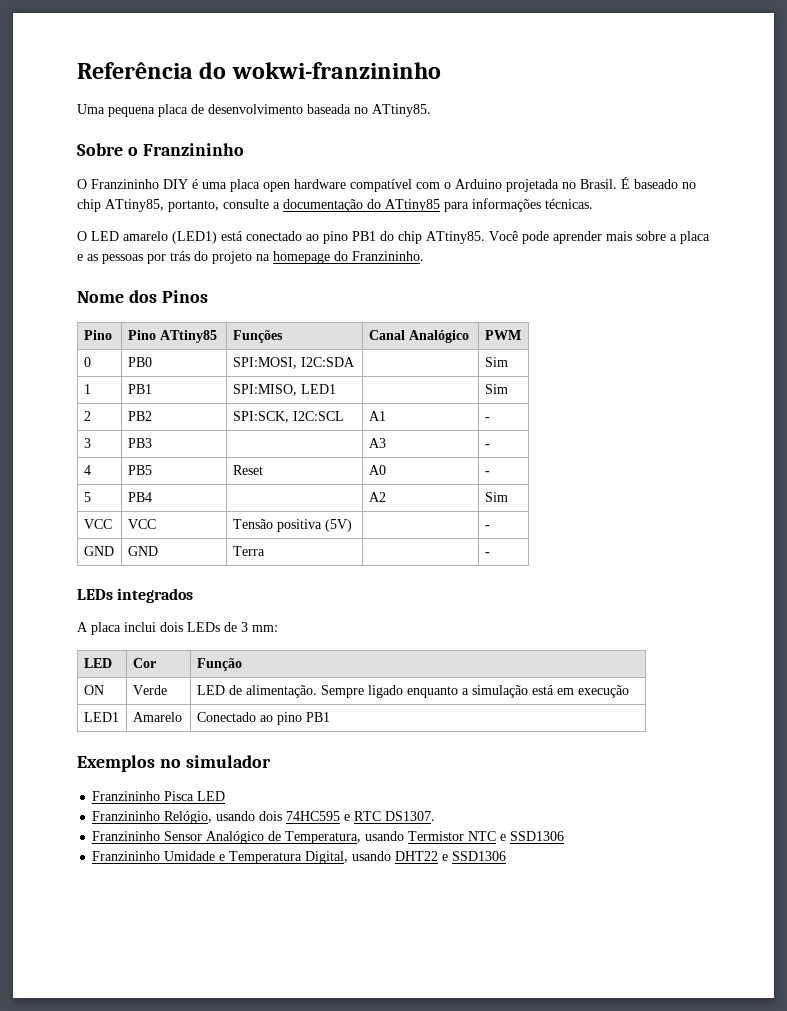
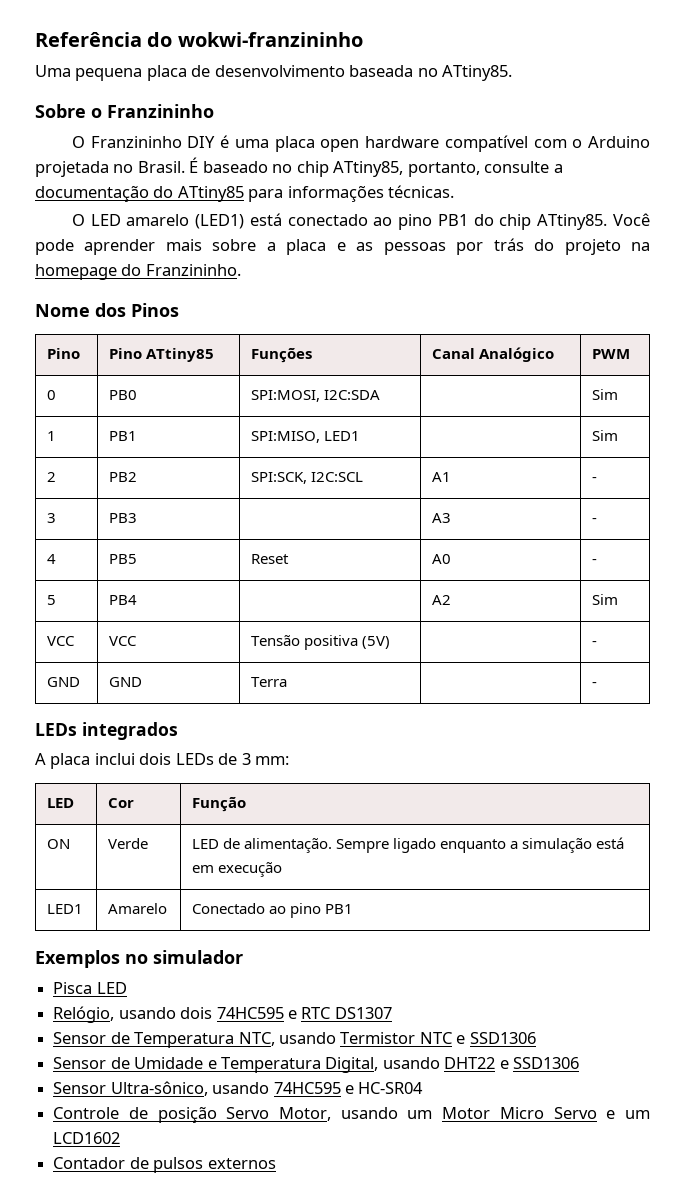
[92,791,161,801] Franzininho -> (243, 957) none
[92,811,161,821] Franzininho -> (127, 988) none
[385,811,436,821] [92,831,362,844] DS1307. // Franzininho Sensor Analógico de Temperatura, -> [334,1007,392,1019] [53,1032,275,1048] DS1307 // Sensor de Temperatura NTC,
[92,851,161,861] Franzininho -> [53,1057,130,1069] Sensor de
(507, 856) none -> [53,1081,424,1096] [53,1106,650,1123] [53,1132,121,1144] [53,1157,276,1173] // Sensor Ultra-sônico, usando 74HC595 e HC-SR04 // Controle de posição Servo Motor, usando um Motor Micro Servo e um LCD1602 // Contador de pulsos externos

